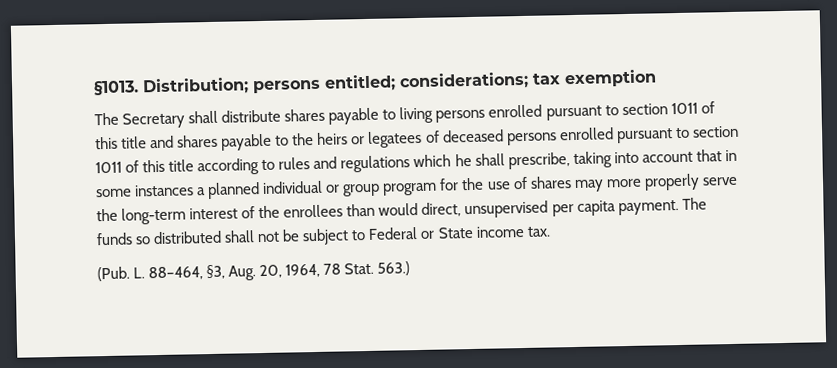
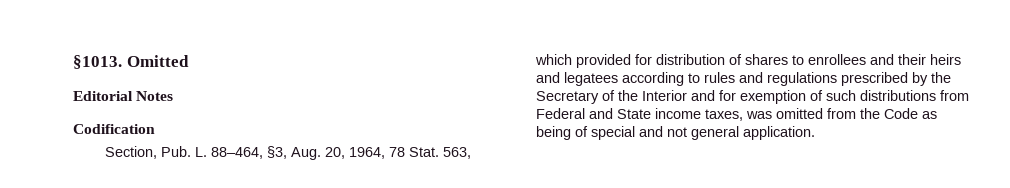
[142,69,657,96] [94,101,715,129] [95,125,739,151] [95,149,737,176] [96,173,738,200] [96,197,707,225] [96,225,551,246] [97,266,130,282] Distribution; persons entitled; considerations; tax exemption // The Secretary shall distribute shares payable to living persons enrolled pursuant to section 1011 of this title and shares payable to the heirs or legatees of deceased persons enrolled pursuant to section 1011 of this title according to rules and regulations which he shall prescribe, taking into account that in some instances a planned individual or group program for the use of shares may more properly serve the long-term interest of the enrollees than would direct, unsupervised per capita payment. The funds so distributed shall not be subject to Federal or State income tax. // (Pub. -> [126,55,189,67] [73,91,174,101] [73,124,155,134] [104,146,191,159] Omitted // Editorial Notes // Codification // Section, Pub.
[377,261,411,276] 563.) -> [442,147,471,159] [535,54,961,68] [536,72,951,86] [536,90,969,104] [536,108,937,121] [536,126,815,140] 563, which provided for distribution of shares to enrollees and their heirs and legatees according to rules and regulations prescribed by the Secretary of the Interior and for exemption of such distributions from Federal and State income taxes, was omitted from the Code as being of special and not general application.

